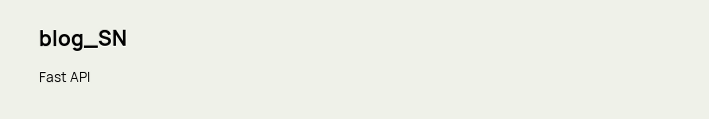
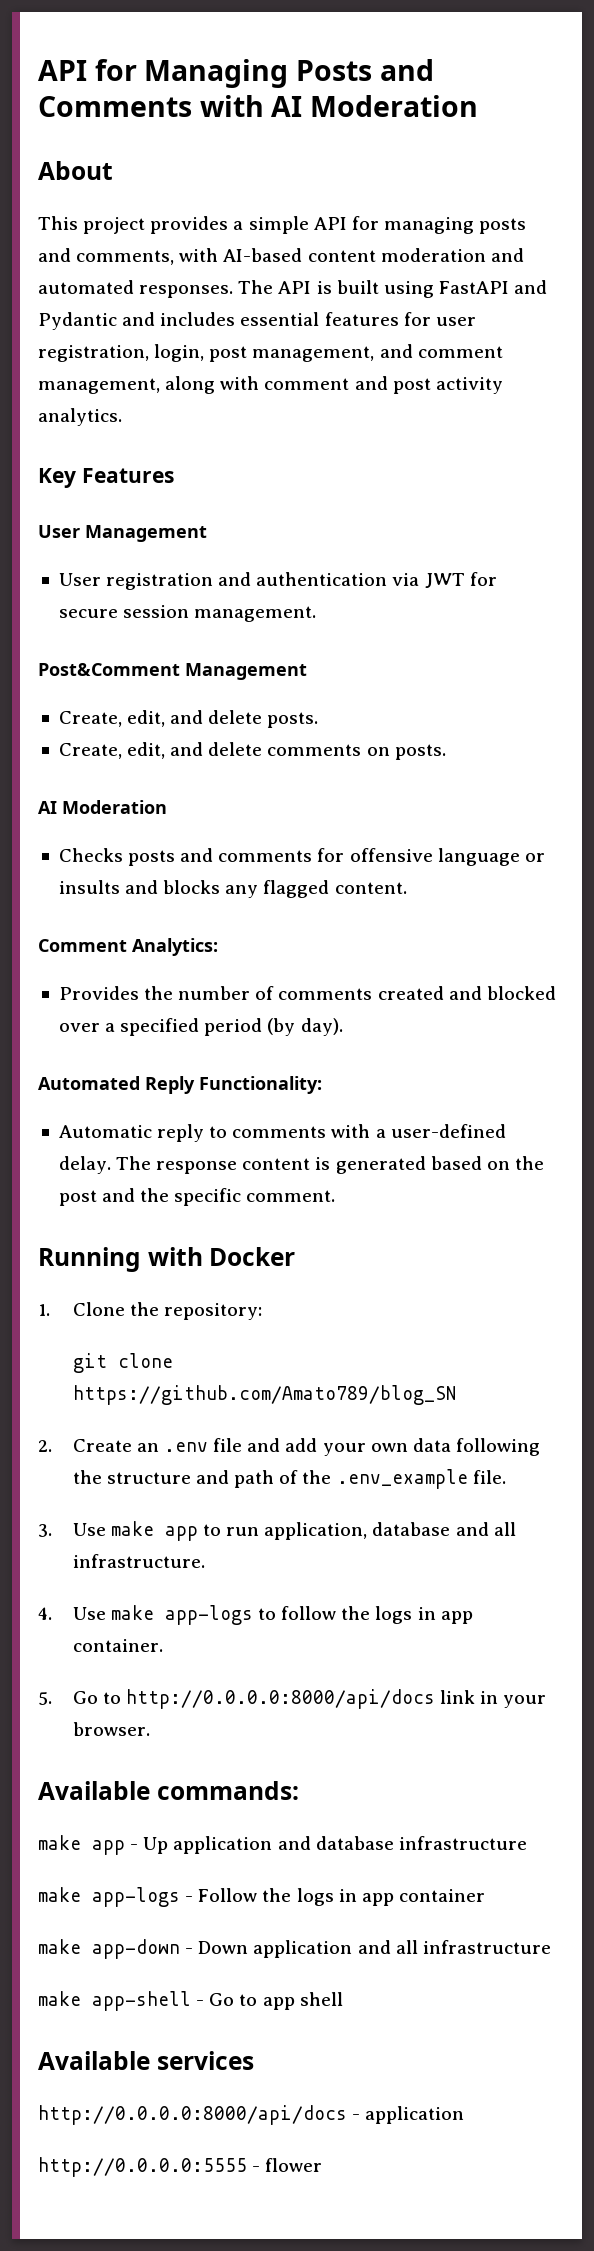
[38,29,127,52] [39,71,91,83] blog_SN // Fast API -> [38,59,434,88] [38,95,479,117] [38,161,113,180] [38,216,527,234] [38,248,524,265] [38,280,548,298] [38,312,476,330] [38,344,503,362] [38,376,503,394] [38,408,122,426] [38,468,174,488] [38,525,207,542] [58,572,497,590] [58,605,317,622] [38,663,307,680] [58,710,319,728] [58,742,446,760] [38,800,167,814] [58,848,545,866] [58,880,407,898] [38,938,218,956] [58,986,556,1000] [58,1018,343,1036] [38,1076,322,1094] [58,1124,506,1142] [58,1156,544,1174] [58,1188,336,1206] [38,1247,296,1272] [38,1302,262,1320] [72,1353,173,1373] [72,1385,456,1405] [38,1438,540,1456] [72,1469,506,1489] [38,1521,516,1541] [72,1554,205,1568] [38,1605,473,1625] [72,1639,163,1652] [38,1689,547,1709] [72,1722,150,1736] [38,1781,299,1800] [38,1835,527,1855] [38,1887,485,1907] [38,1939,551,1959] [38,1991,343,2011] [38,2051,254,2070] [38,2105,465,2125] [38,2157,323,2177] API for Managing Posts and Comments with AI Moderation // About // This project provides a simple API for managing posts and comments, with AI-based content moderation and automated responses. The API is built using FastAPI and Pydantic and includes essential features for user registration, login, post management, and comment management, along with comment and post activity analytics. // Key Features // User Management // User registration and authentication via JWT for secure session management. // Post&Comment Management // Create, edit, and delete posts. // Create, edit, and delete comments on posts. // AI Moderation // Checks posts and comments for offensive language or insults and blocks any flagged content. // Comment Analytics: // Provides the number of comments created and blocked over a specified period (by day). // Automated Reply Functionality: // Automatic reply to comments with a user-defined delay. The response content is generated based on the post and the specific comment. // Running with Docker // 1. Clone the repository: // git clone https://github.com/Amato789/blog_SN // 2. Create an .env file and add your own data following the structure and path of the .env_example file. // 3. Use make app to run application, database and all infrastructure. // 4. Use make app-logs to follow the logs in app container. // 5. Go to http://0.0.0.0:8000/api/docs link in your browser. // Available commands: // make app - Up application and database infrastructure // make app-logs - Follow the logs in app container // make app-down - Down application and all infrastructure // make app-shell - Go to app shell // Available services // http://0.0.0.0:8000/api/docs - application // http://0.0.0.0:5555 - flower

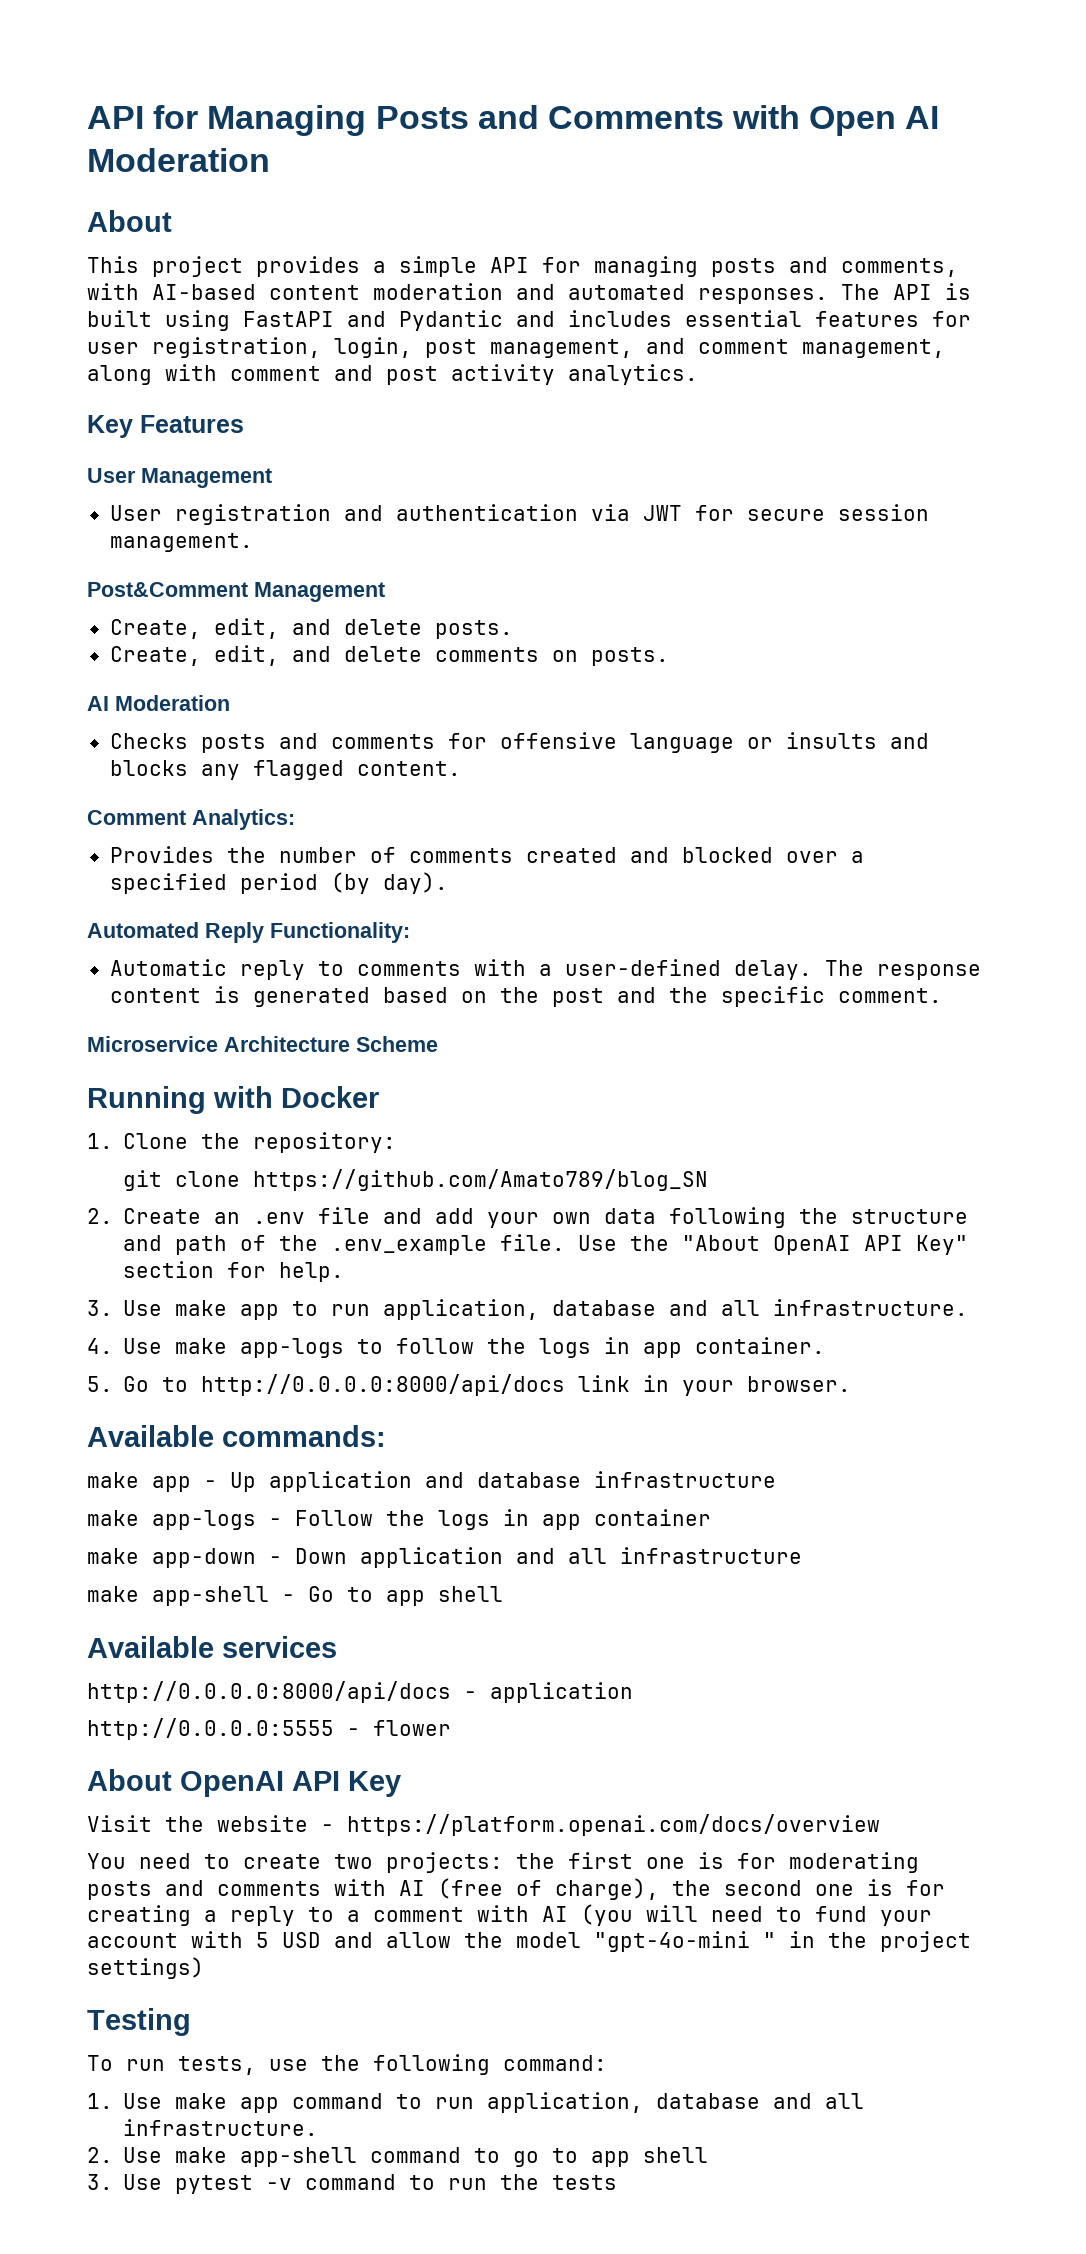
(264, 106) none -> [809,106,897,136] Open
(336, 1196) none -> [87,1036,438,1052] // Microservice Architecture Scheme
(506, 1477) none -> [578,1235,969,1255] [123,1261,345,1282] Use the "About OpenAI API Key" section for help.
(323, 2165) none -> [87,1769,401,1797] [87,1814,880,1836] [87,1852,919,1873] [87,1878,945,1900] [87,1904,932,1926] [87,1931,971,1952] [87,1957,204,1979] [87,2008,191,2036] [87,2054,607,2075] [87,2092,865,2113] [123,2119,319,2136] [87,2147,709,2167] [87,2174,618,2194] // About OpenAI API Key // Visit the website - https://platform.openai.com/docs/overview // You need to create two projects: the first one is for moderating posts and comments with AI (free of charge), the second one is for creating a reply to a comment with AI (you will need to fund your account with 5 USD and allow the model "gpt-4o-mini " in the project settings) // Testing // To run tests, use the following command: // 1. Use make app command to run application, database and all infrastructure. // 2. Use make app-shell command to go to app shell // 3. Use pytest -v command to run the tests

